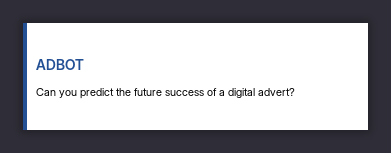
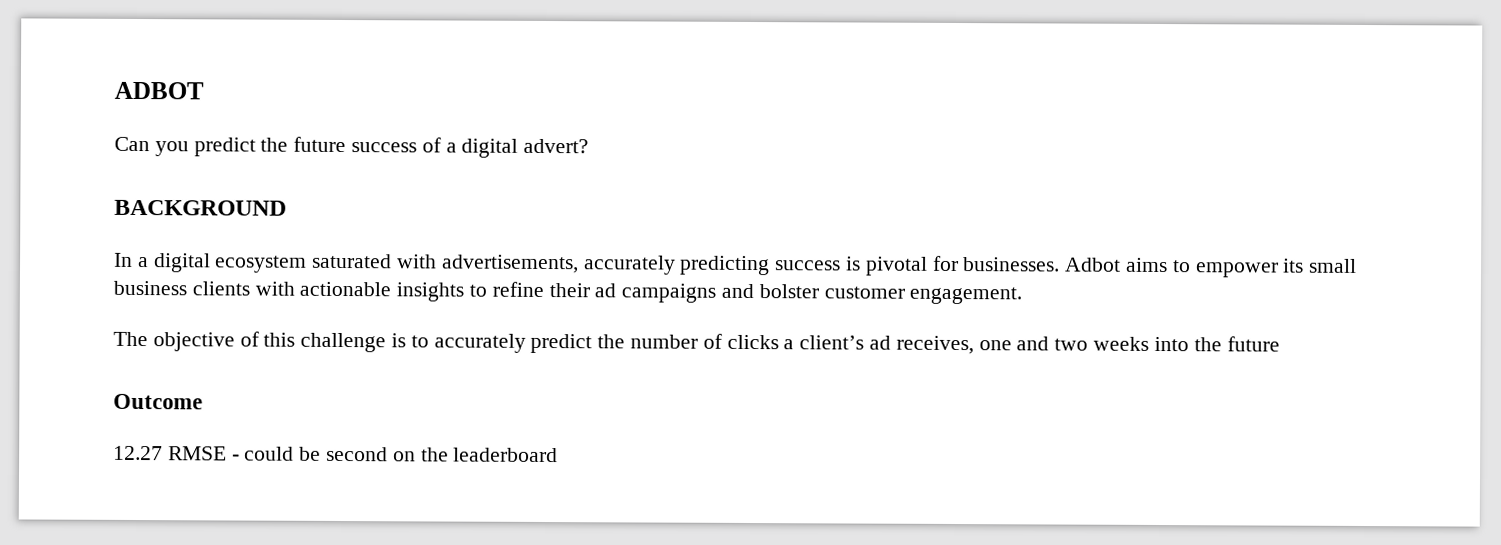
(295, 92) none -> [114,199,287,216] [114,252,1358,278] [113,280,1023,305] [113,331,1280,355] [113,393,203,410] [113,445,559,463] // BACKGROUND // In a digital ecosystem saturated with advertisements, accurately predicting success is pivotal for businesses. Adbot aims to empower its small business clients with actionable insights to refine their ad campaigns and bolster customer engagement. // The objective of this challenge is to accurately predict the number of clicks a client’s ad receives, one and two weeks into the future // Outcome // 12.27 RMSE - could be second on the leaderboard

